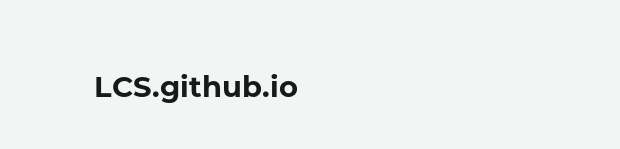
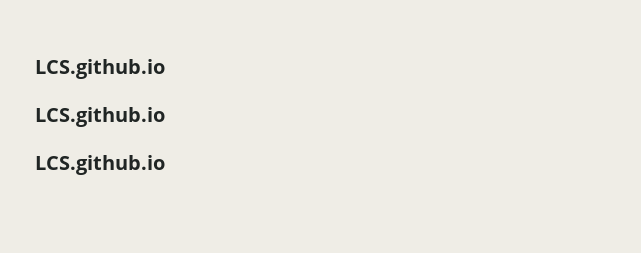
[94,73,298,103] LCS.github.io -> [35,59,165,79] [35,107,165,127] [35,155,165,175] LCS.github.io // LCS.github.io // LCS.github.io

